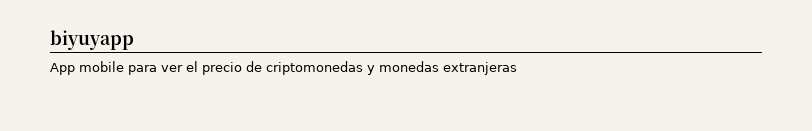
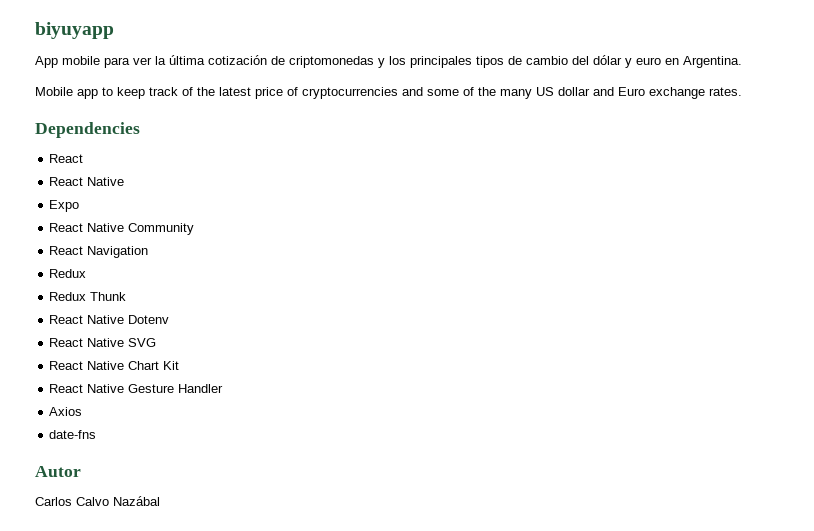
[186,61,517,75] el precio de criptomonedas y monedas extranjeras -> [155,55,742,68] [35,87,742,99] [35,122,140,138] [49,154,84,163] [49,177,125,186] [49,200,80,212] [49,223,195,235] [49,246,149,258] [49,269,87,278] [49,292,127,301] [49,315,170,324] [49,338,157,347] [49,361,180,370] [49,384,224,393] [49,407,83,416] [49,430,97,439] [35,466,81,477] [35,496,160,506] la última cotización de criptomonedas y los principales tipos de cambio del dólar y euro en Argentina. // Mobile app to keep track of the latest price of cryptocurrencies and some of the many US dollar and Euro exchange rates. // Dependencies // React // React Native // Expo // React Native Community // React Navigation // Redux // Redux Thunk // React Native Dotenv // React Native SVG // React Native Chart Kit // React Native Gesture Handler // Axios // date-fns // Autor // Carlos Calvo Nazábal

